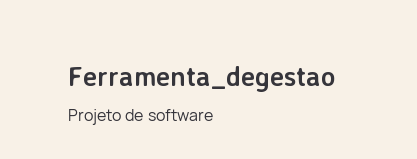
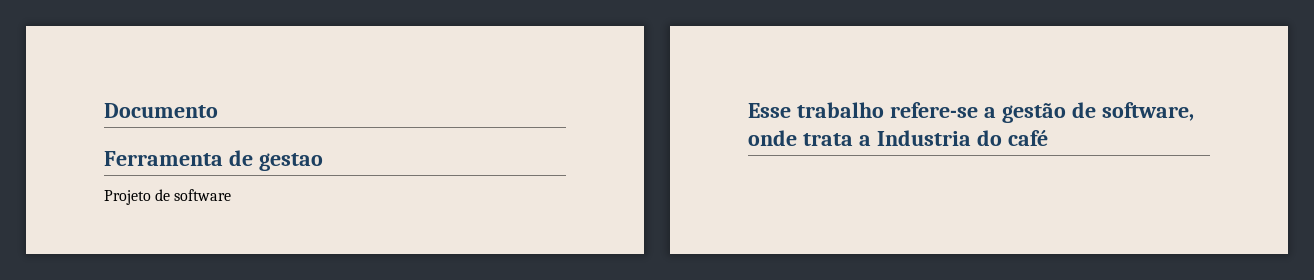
[68,66,335,92] Ferramenta_degestao -> [104,103,218,118] [104,150,323,171] Documento // Ferramenta de gestao
(213, 115) none -> [748,102,1194,123] [748,130,1048,146] // Esse trabalho refere-se a gestão de software, onde trata a Industria do café

